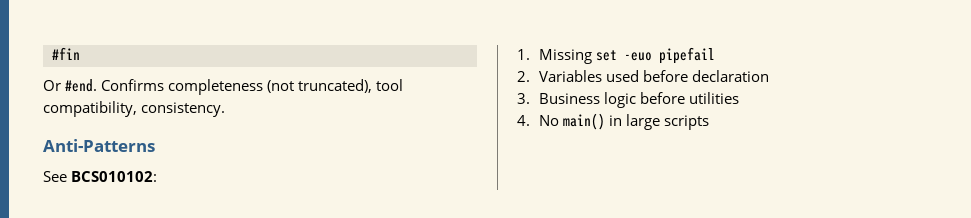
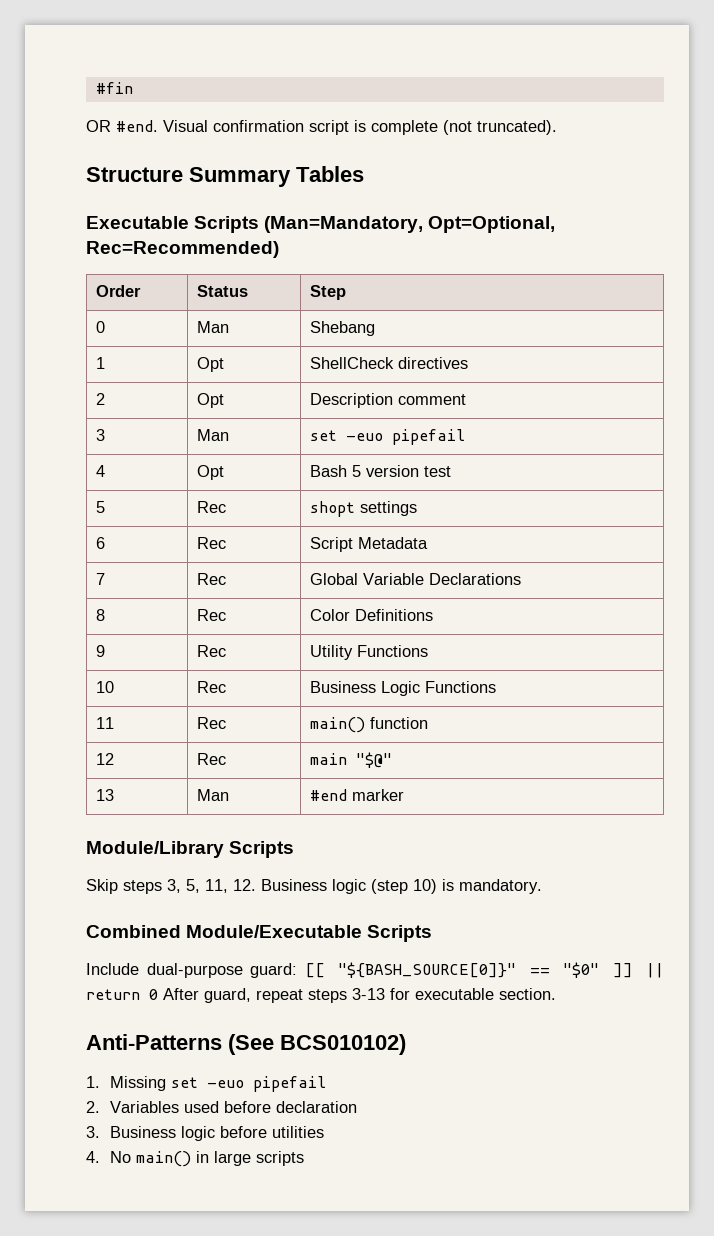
[43,79,404,95] [43,101,226,117] Or #end. Confirms completeness (not truncated), tool compatibility, consistency. -> [86,120,557,135] [86,166,364,187] [86,216,556,233] [86,241,279,258] [96,285,142,297] [197,285,249,297] [310,285,347,300] [96,321,106,333] [197,321,230,333] [310,321,376,336] [96,357,106,369] [197,357,225,372] [310,357,469,369] [96,393,106,405] [197,393,225,408] [310,393,467,408] [96,429,106,441] [197,429,230,441] [310,429,466,445] [96,465,106,477] [197,465,225,480] [310,465,452,477] [96,501,106,513] [197,501,227,513] [310,501,418,517] [96,537,106,549] [197,537,227,549] [310,537,429,552] [96,573,106,585] [197,573,227,585] [310,573,522,585] [96,609,106,621] [197,609,227,621] [310,609,434,621] [96,645,106,657] [197,645,227,657] [310,645,429,660] [96,681,115,693] [197,681,227,693] [310,681,497,696] [96,717,115,729] [197,717,227,729] [310,717,429,733] [96,753,115,765] [197,753,227,765] [310,752,393,768] [96,789,115,801] [197,789,230,801] [310,789,405,801] [86,841,295,858] [86,879,542,894] [86,925,433,942] [86,962,664,978] [86,988,556,1003] OR #end. Visual confirmation script is complete (not truncated). // Structure Summary Tables // Executable Scripts (Man=Mandatory, Opt=Optional, Rec=Recommended) // Order | Status | Step // 0 | Man | Shebang // 1 | Opt | ShellCheck directives // 2 | Opt | Description comment // 3 | Man | set -euo pipefail // 4 | Opt | Bash 5 version test // 5 | Rec | shopt settings // 6 | Rec | Script Metadata // 7 | Rec | Global Variable Declarations // 8 | Rec | Color Definitions // 9 | Rec | Utility Functions // 10 | Rec | Business Logic Functions // 11 | Rec | main() function // 12 | Rec | main "$@" // 13 | Man | #end marker // Module/Library Scripts // Skip steps 3, 5, 11, 12. Business logic (step 10) is mandatory. // Combined Module/Executable Scripts // Include dual-purpose guard: [[ "${BASH_SOURCE[0]}" == "$0" ]] || return 0 After guard, repeat steps 3-13 for executable section.
[43,171,158,182] // See BCS010102: -> [228,1034,406,1055] (See BCS010102)

